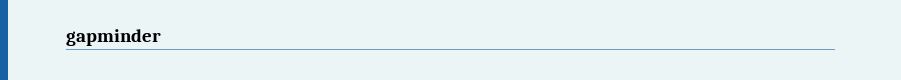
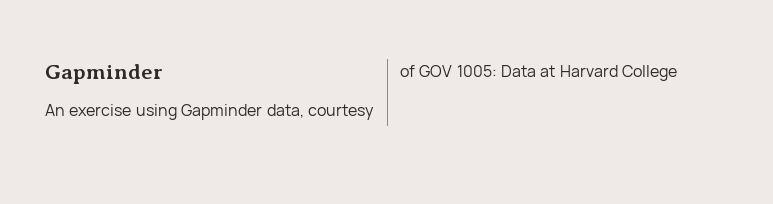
[66,29,161,46] gapminder -> [45,64,163,84] [45,104,375,120] [400,65,677,81] Gapminder // An exercise using Gapminder data, courtesy of GOV 1005: Data at Harvard College

